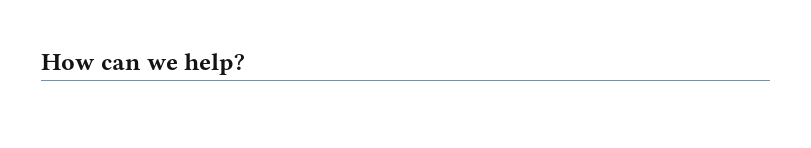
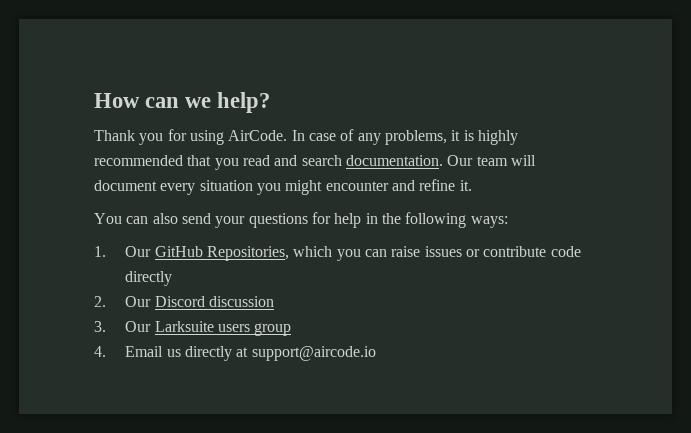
(246, 64) none -> [94,129,518,145] [94,155,536,170] [94,179,472,195] [94,212,508,228] [94,246,581,261] [125,271,173,286] [94,296,275,307] [94,321,292,336] [94,346,376,361] // Thank you for using AirCode. In case of any problems, it is highly recommended that you read and search documentation. Our team will document every situation you might encounter and refine it. // You can also send your questions for help in the following ways: // 1. Our GitHub Repositories, which you can raise issues or contribute code directly // 2. Our Discord discussion // 3. Our Larksuite users group // 4. Email us directly at support@aircode.io

